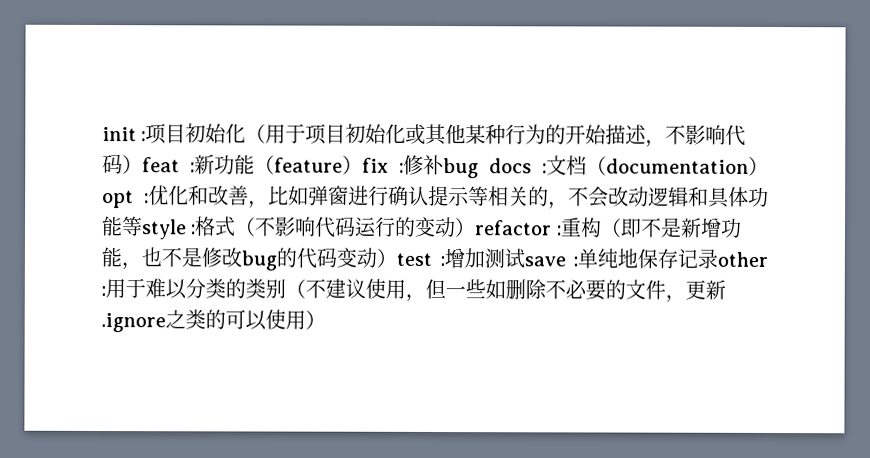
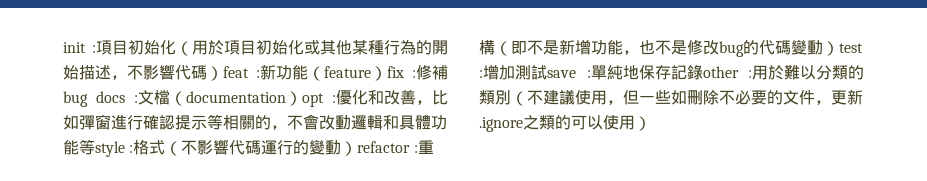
[145,123,168,145] 项 -> [96,40,112,55] 項
[285,123,328,145] 于项 -> [208,40,240,55] 於項
[485,124,587,145] 种行为的开 -> [368,40,448,55] 種行為的開
[705,124,747,146] [102,154,123,175] 响代码 -> [159,64,207,80] 響代碼
[423,154,444,176] 补 -> [432,64,448,80] 補
[566,155,587,176] 档 -> [154,90,170,105] 檔
[148,185,170,206] 优 -> [336,90,352,105] 優
[308,185,749,210] 弹窗进行确认提示等相关的，不会改动逻辑和具体 -> [79,114,431,130] 彈窗進行確認提示等相關的，不會改動邏輯和具體
[294,216,457,238] 响代码运行的变动 -> [213,139,342,155] 響代碼運行的變動
[579,217,602,238] 构 -> [479,40,495,55] 構
[316,247,377,268] 码变动 -> [775,39,823,55] 碼變動
[483,248,525,269] 测试 -> [515,65,547,80] 測試
[577,248,768,269] [101,278,366,300] 单纯地保存记录other :用于难以分类的类别（不建议 -> [590,64,864,80] [479,90,575,106] 單純地保存記錄other :用於難以分類的類別（不建議
[505,279,526,300] 删 -> [687,90,703,105] 刪
[185,309,206,330] 类 -> [539,115,555,130] 類

